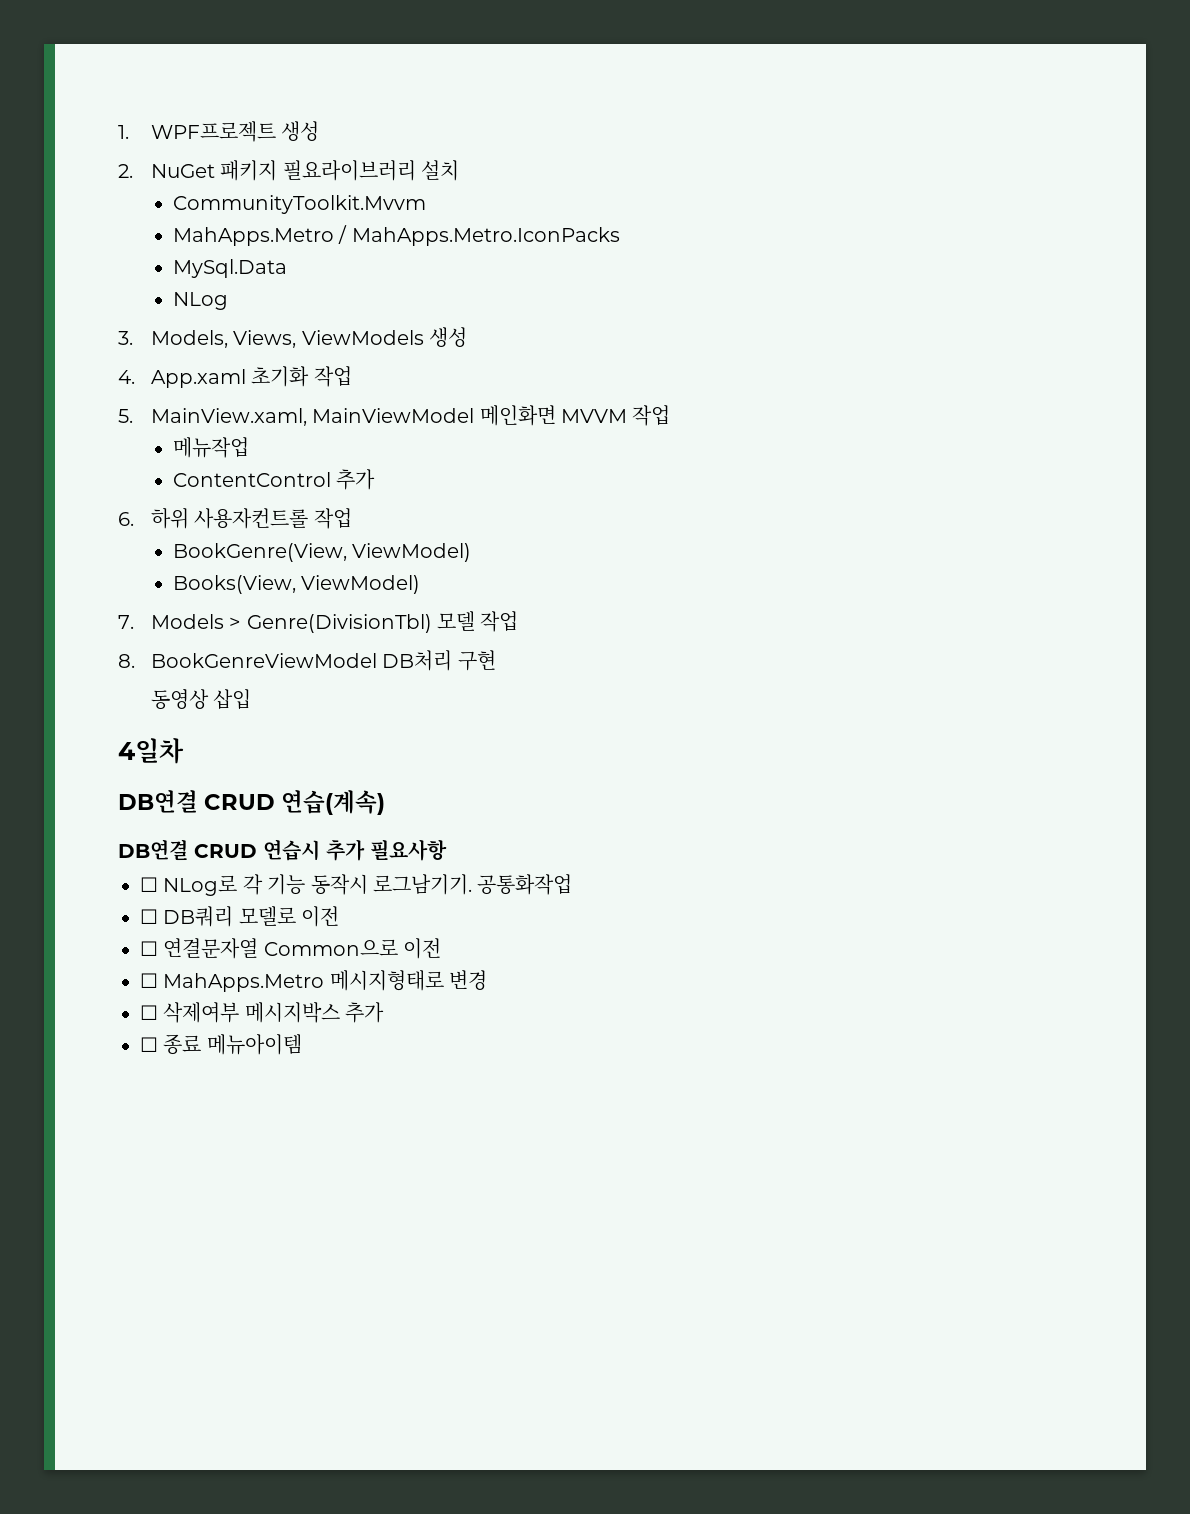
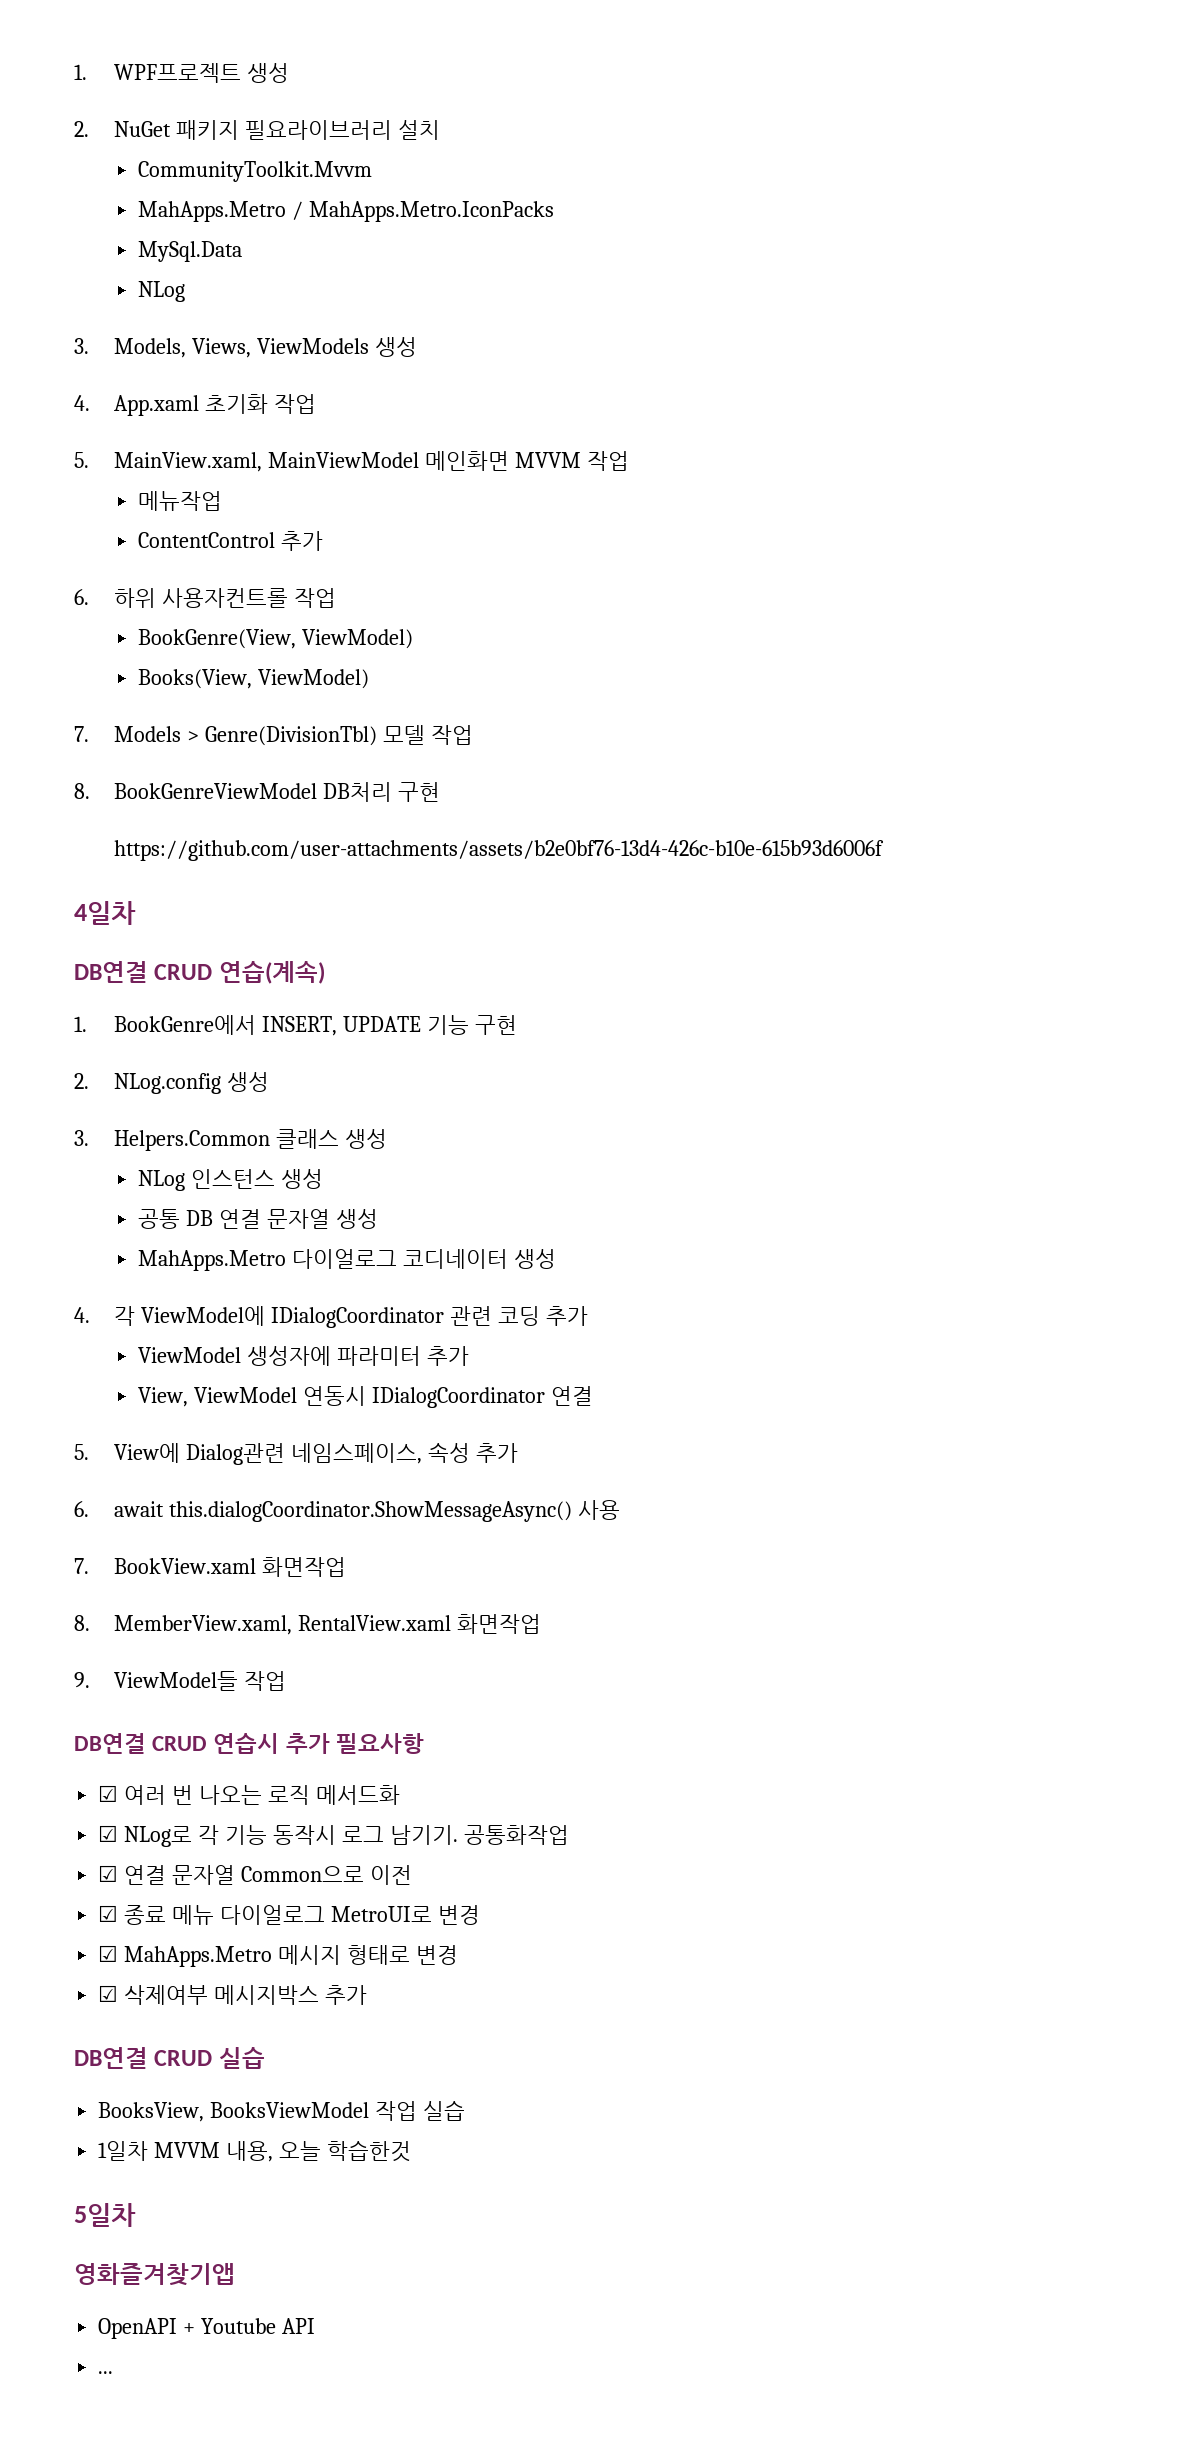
[150,689,252,710] 동영상 삽입 -> [113,840,884,861] https://github.com/user-attachments/assets/b2e0bf76-13d4-426c-b10e-615b93d6006f
(386, 802) none -> [74,1015,517,1036] [74,1072,269,1094] [74,1129,387,1151] [138,1169,324,1191] [138,1209,378,1229] [138,1249,557,1271] [74,1306,588,1328] [138,1346,470,1366] [138,1386,593,1408] [74,1442,518,1465] [74,1500,620,1522] [74,1557,346,1577] [74,1614,541,1635] [74,1671,286,1691] // 1. BookGenre에서 INSERT, UPDATE 기능 구현 // 2. NLog.config 생성 // 3. Helpers.Common 클래스 생성 // NLog 인스턴스 생성 // 공통 DB 연결 문자열 생성 // MahApps.Metro 다이얼로그 코디네이터 생성 // 4. 각 ViewModel에 IDialogCoordinator 관련 코딩 추가 // ViewModel 생성자에 파라미터 추가 // View, ViewModel 연동시 IDialogCoordinator 연결 // 5. View에 Dialog관련 네임스페이스, 속성 추가 // 6. await this.dialogCoordinator.ShowMessageAsync() 사용 // 7. BookView.xaml 화면작업 // 8. MemberView.xaml, RentalView.xaml 화면작업 // 9. ViewModel들 작업
[140,877,158,892] ☐ -> [98,1785,400,1805] [98,1825,119,1842] ☑ 여러 번 나오는 로직 메서드화 // ☑
[373,874,472,895] 로그남기기. -> [341,1825,458,1845] 로그 남기기.
[140,906,340,927] [140,938,442,959] [140,970,488,992] [140,1002,385,1023] [140,1034,302,1055] ☐ DB쿼리 모델로 이전 // ☐ 연결문자열 Common으로 이전 // ☐ MahApps.Metro 메시지형태로 변경 // ☐ 삭제여부 메시지박스 추가 // ☐ 종료 메뉴아이템 -> [98,1865,412,1885] [98,1905,480,1925] [98,1945,458,1967] [98,1985,368,2005] [74,2047,265,2069] [98,2100,466,2122] [98,2140,411,2162] [74,2203,136,2227] [74,2263,235,2286] [98,2318,316,2339] [98,2371,114,2374] ☑ 연결 문자열 Common으로 이전 // ☑ 종료 메뉴 다이얼로그 MetroUI로 변경 // ☑ MahApps.Metro 메시지 형태로 변경 // ☑ 삭제여부 메시지박스 추가 // DB연결 CRUD 실습 // BooksView, BooksViewModel 작업 실습 // 1일차 MVVM 내용, 오늘 학습한것 // 5일차 // 영화즐겨찾기앱 // OpenAPI + Youtube API // ...

